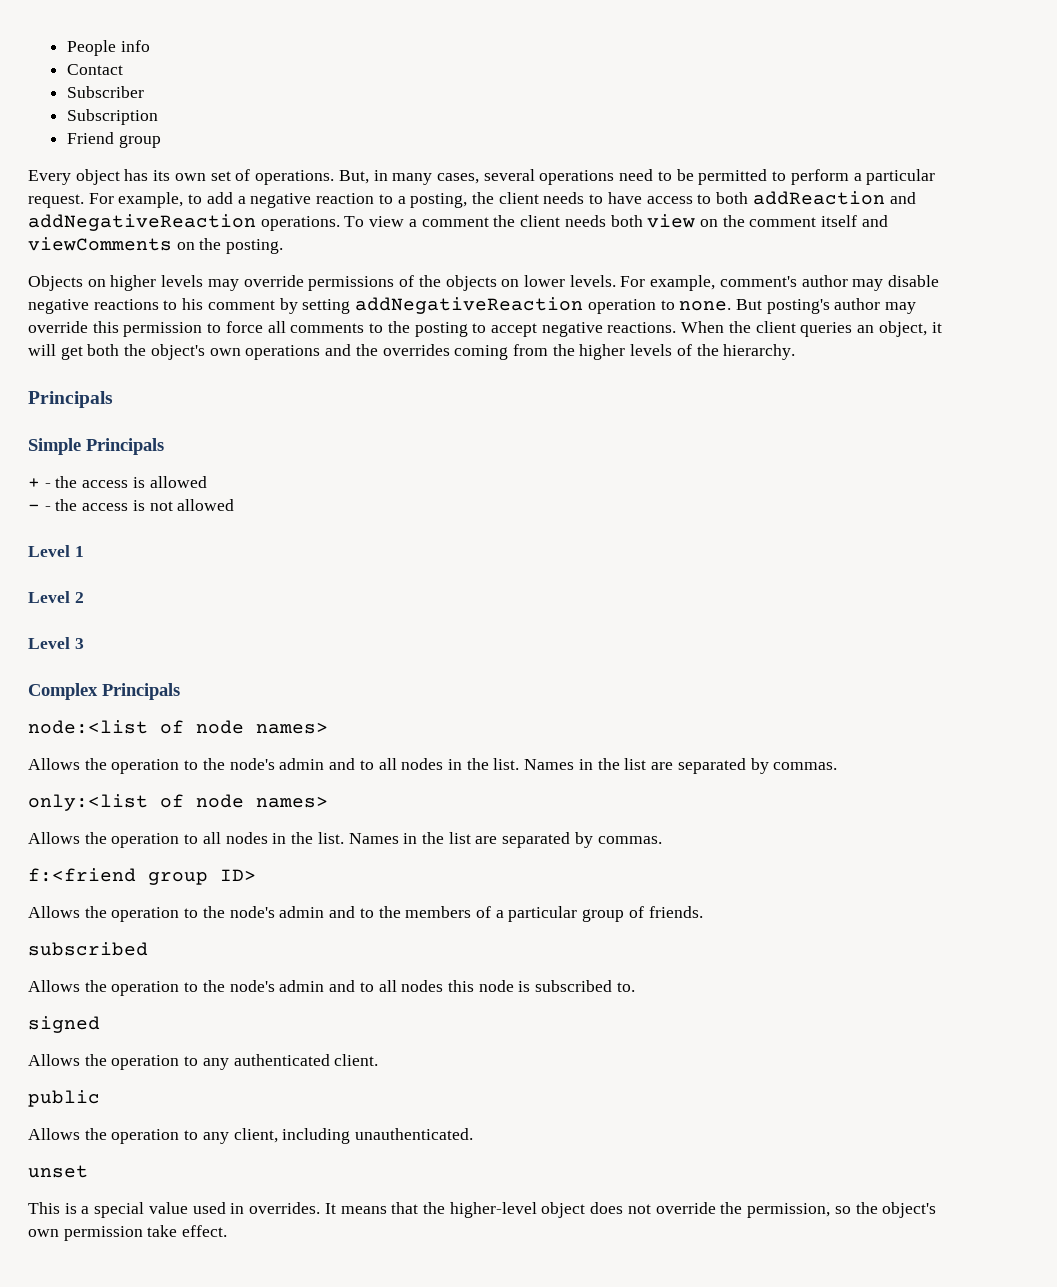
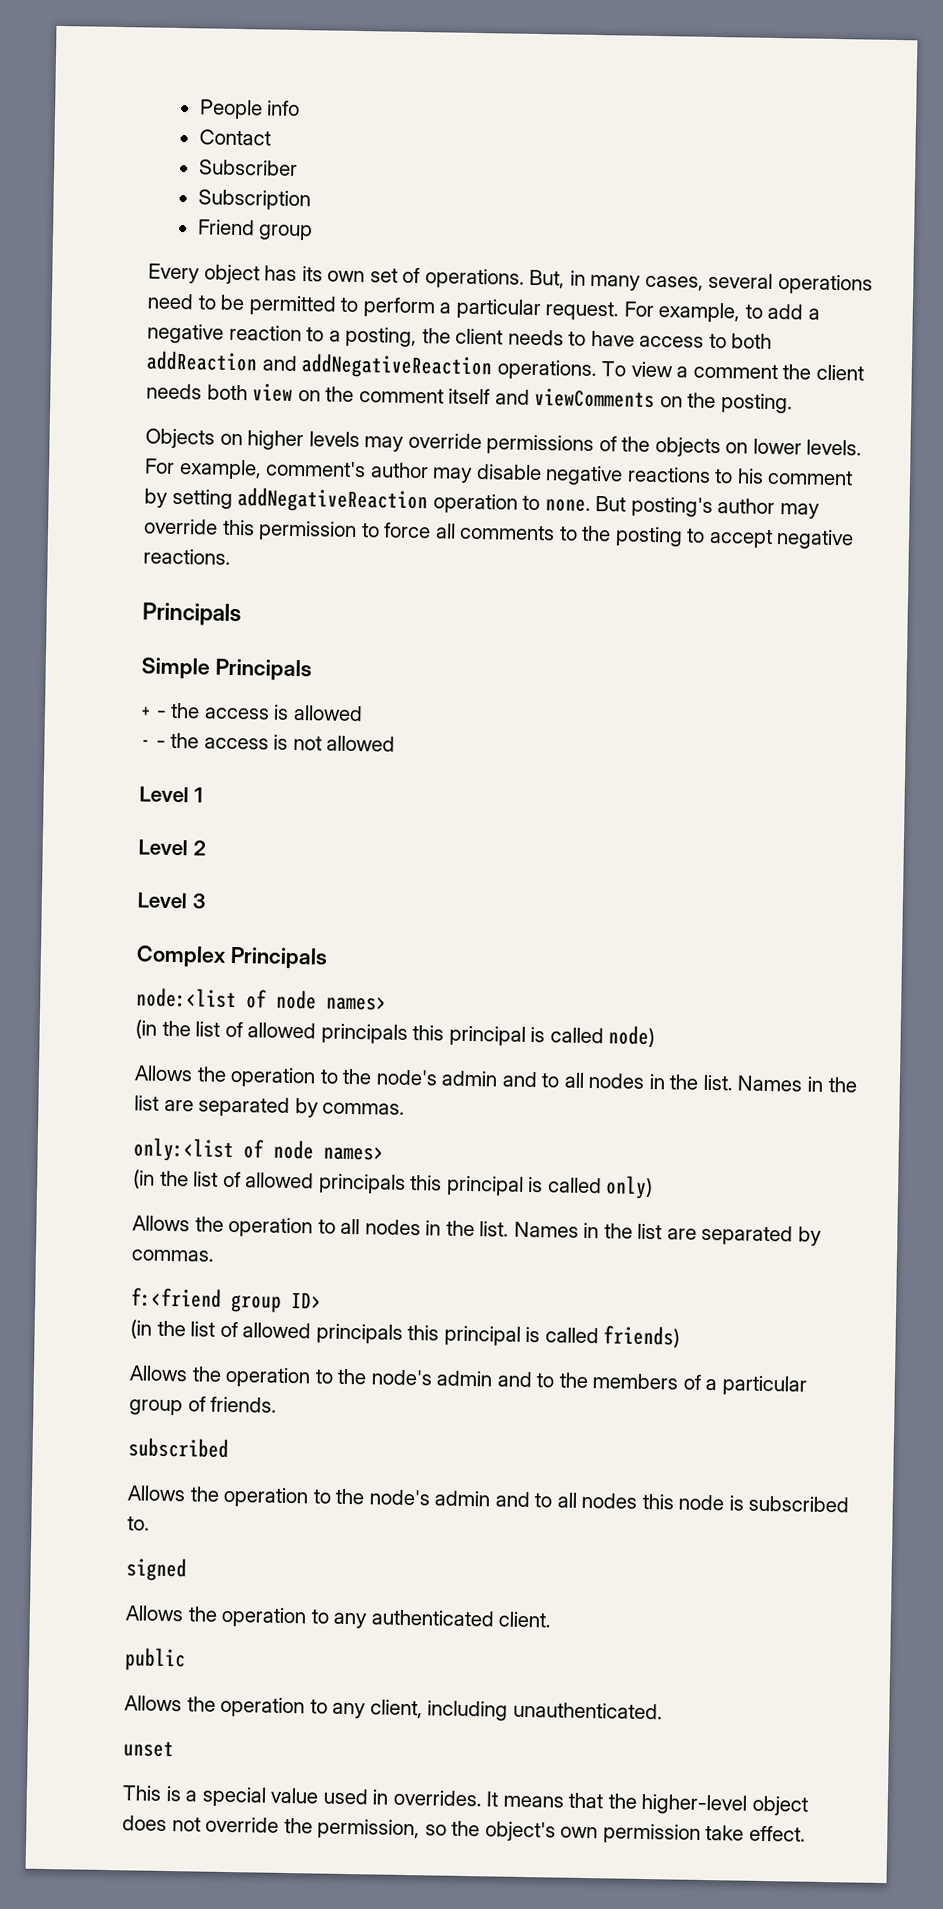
[681,321,942,337] [28,344,796,360] When the client queries an object, it will get both the object's own operations and the overrides coming from the higher levels of the hierarchy. -> (231, 556) none
(328, 728) none -> [135,1019,656,1048] // (in the list of allowed principals this principal is called node)
(328, 802) none -> [133,1169,654,1200] // (in the list of allowed principals this principal is called only)
(256, 875) none -> [130,1319,681,1348] // (in the list of allowed principals this principal is called friends)

